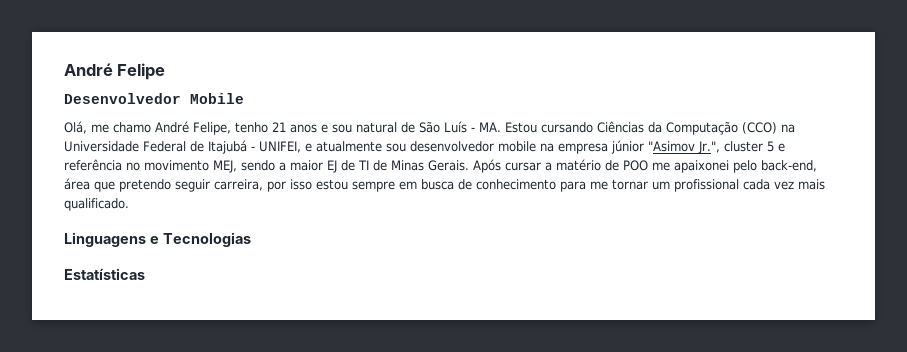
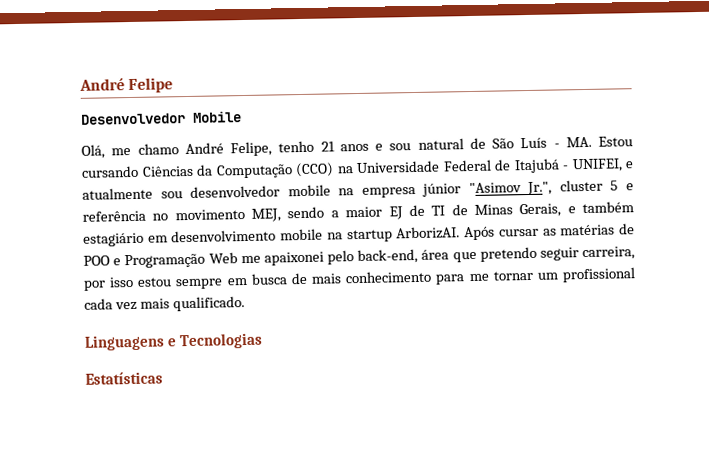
[428,159,648,173] Gerais. Após cursar a matério de POO -> [519,201,634,218] [83,223,636,247] [83,252,238,269] Gerais, e também estagiário em desenvolvimento mobile na startup ArborizAI. Após cursar as matérias de POO e Programação Web
(472, 184) none -> [311,273,343,284] mais

